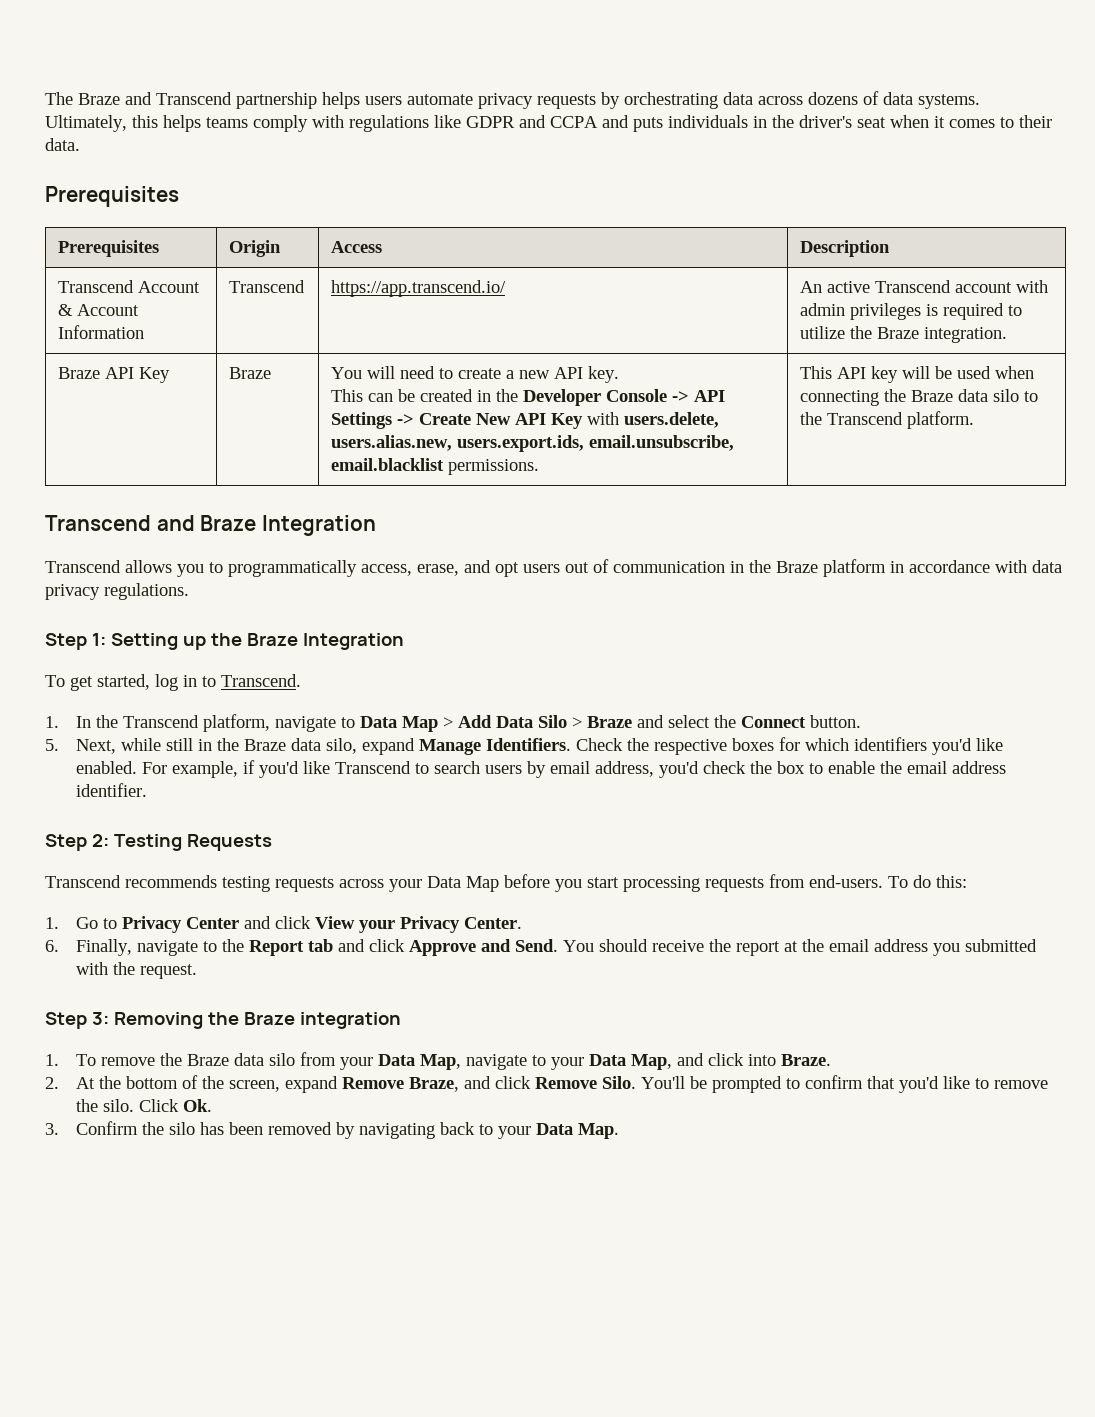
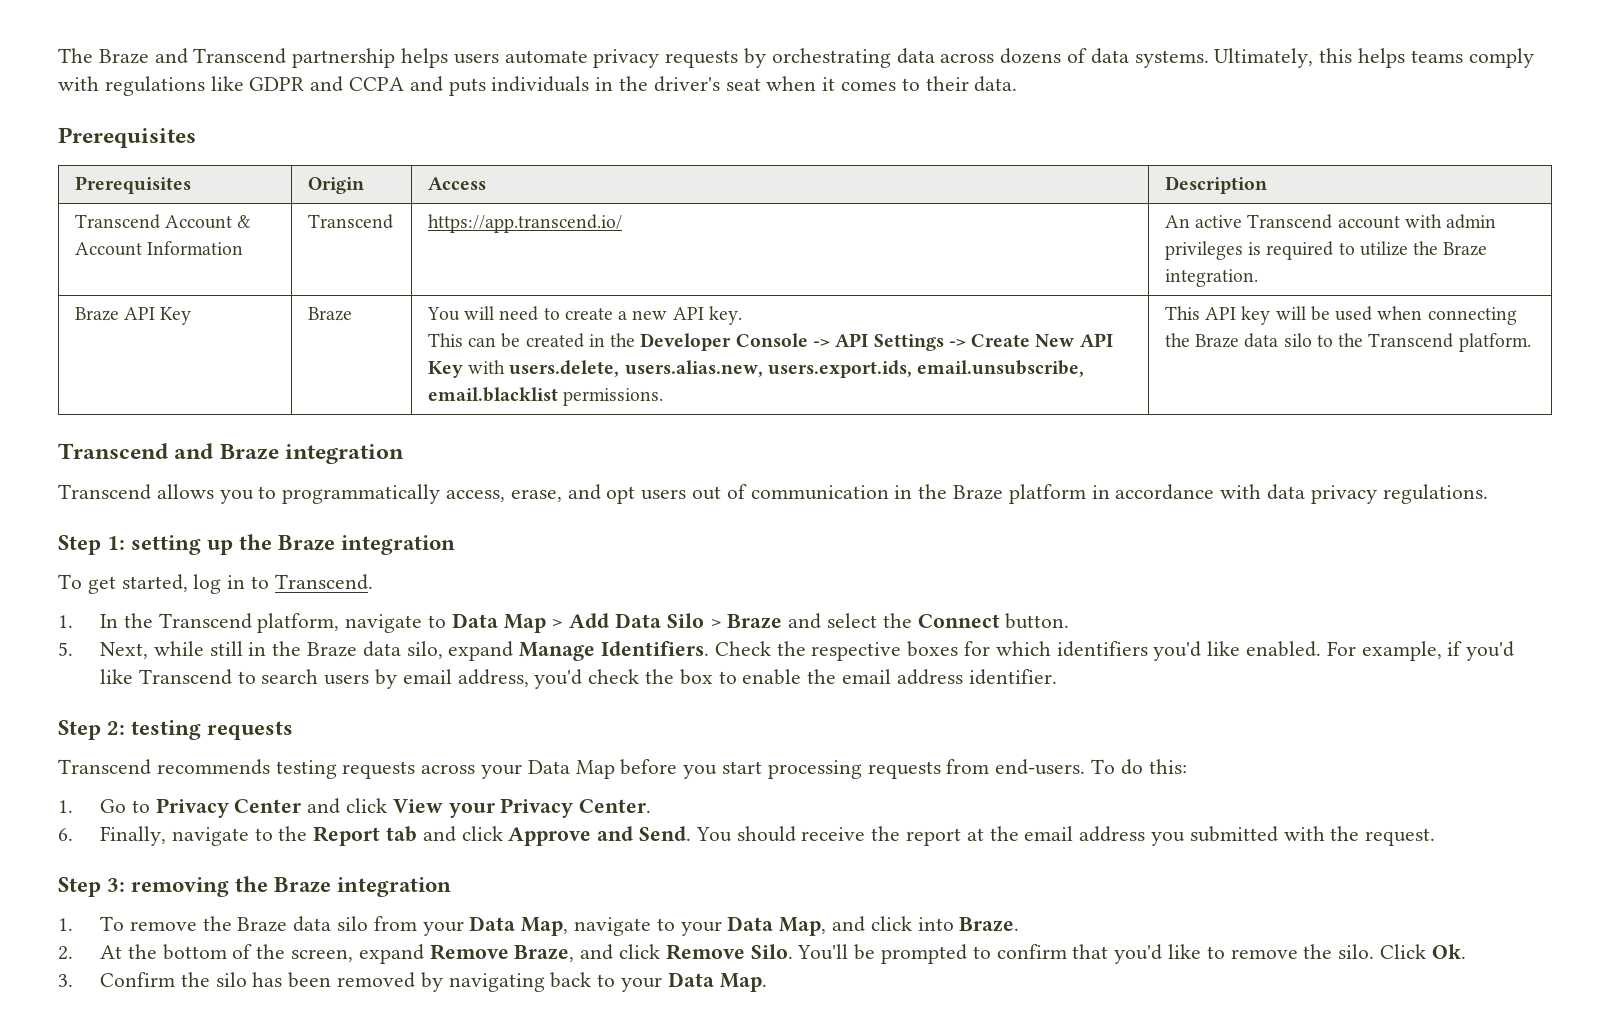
[261,515,376,536] Integration -> [285,444,405,464] integration
[110,633,178,650] Setting -> [131,535,202,555] setting
[302,633,404,650] Integration -> [341,535,456,555] integration
[113,834,272,851] Testing Requests -> [131,720,294,740] testing requests
[113,1012,203,1029] Removing -> [131,877,230,897] removing

